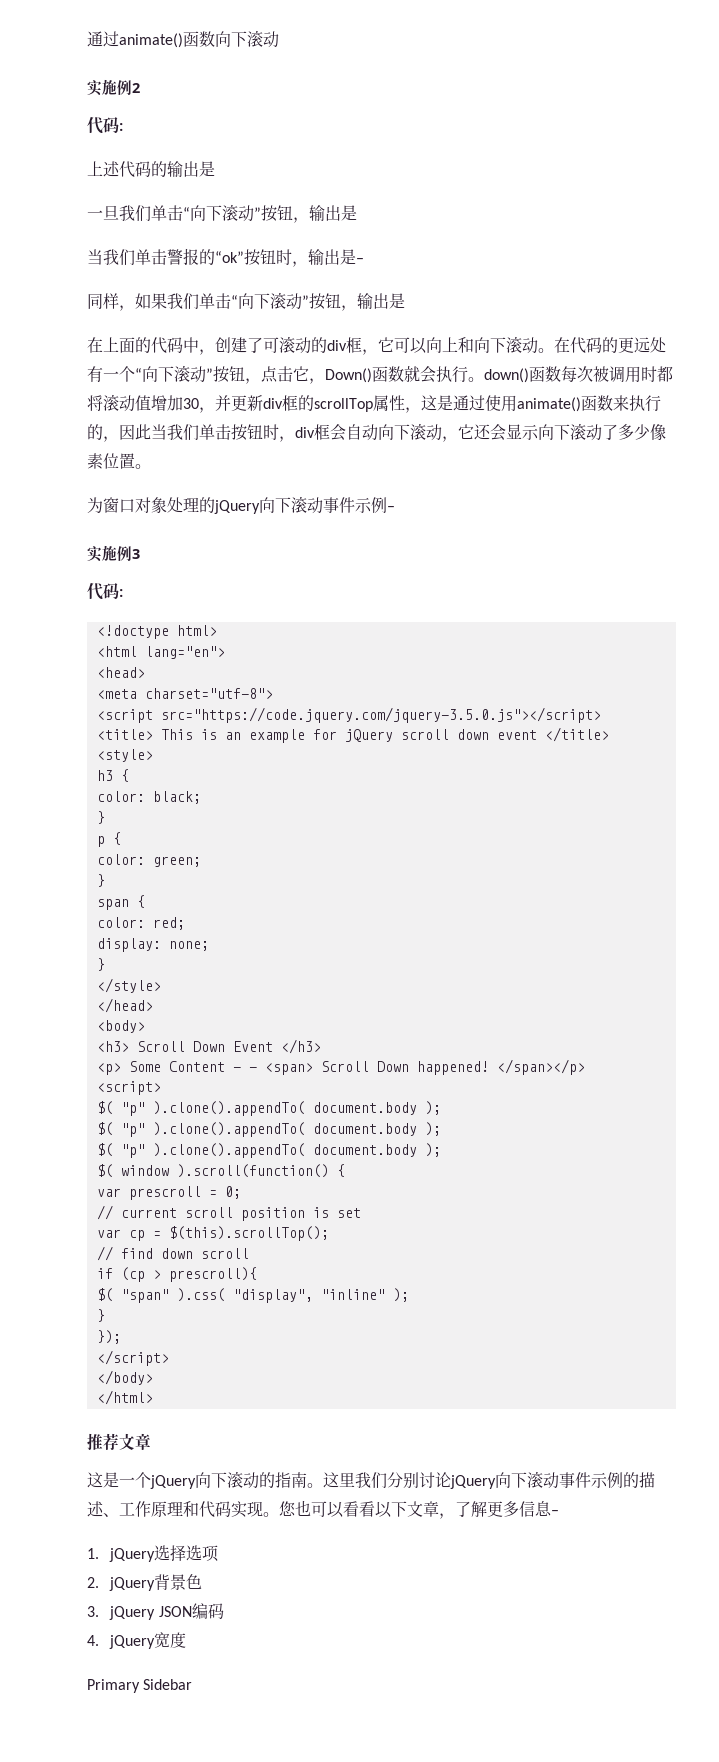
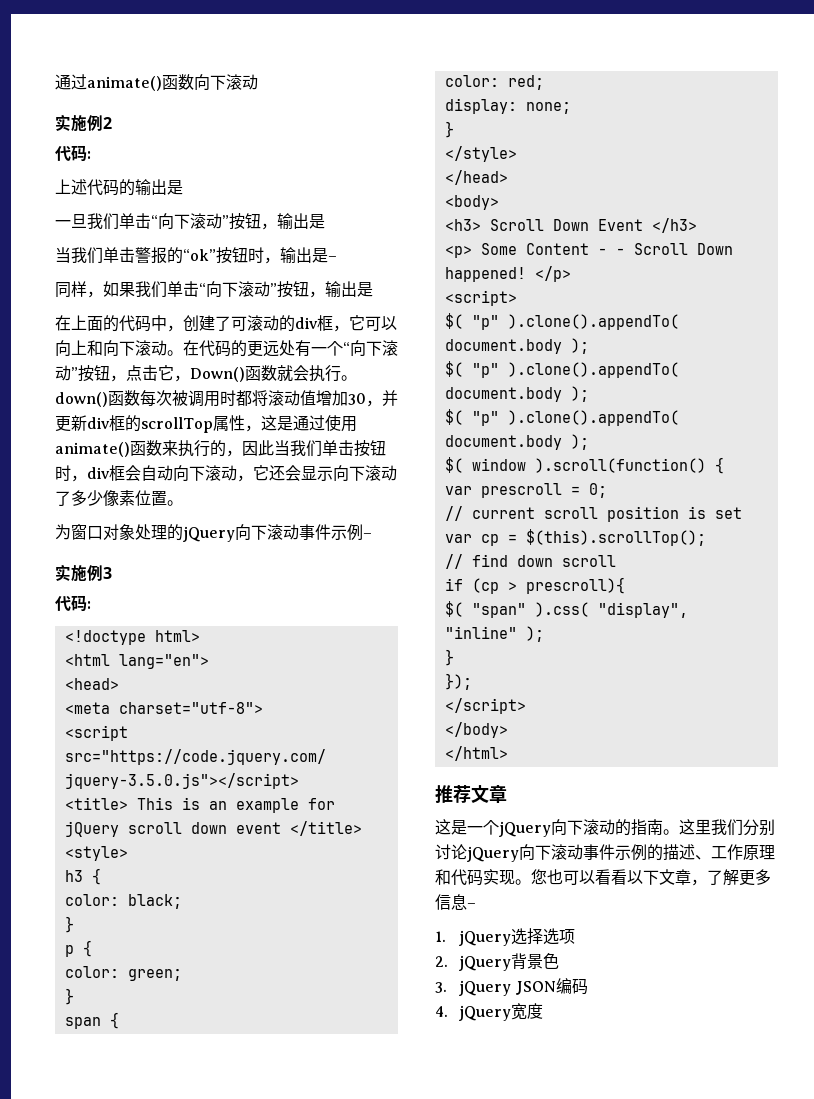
[264,1063,313,1075] <span> -> (625, 251) none
[496,1059,585,1075] </span></p> -> [534,266,571,282] </p>
[87,1679,193,1693] // Primary Sidebar -> (544, 1011) none

